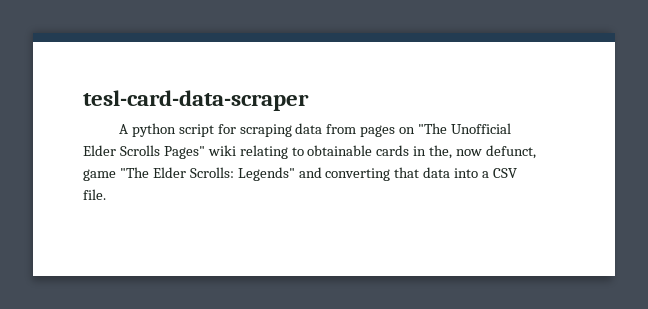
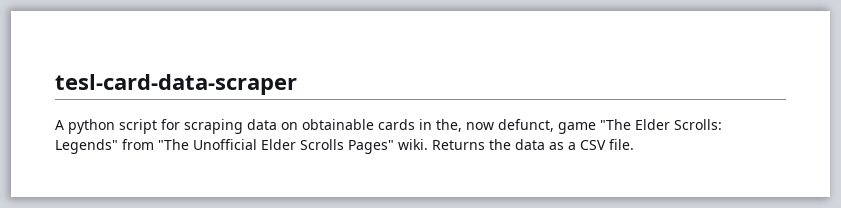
[326,123,512,137] [83,145,304,159] from pages on "The Unofficial Elder Scrolls Pages" wiki relating to -> [281,122,298,130] on
[298,167,479,181] and converting that data into -> [122,139,564,154] from "The Unofficial Elder Scrolls Pages" wiki. Returns the data as

